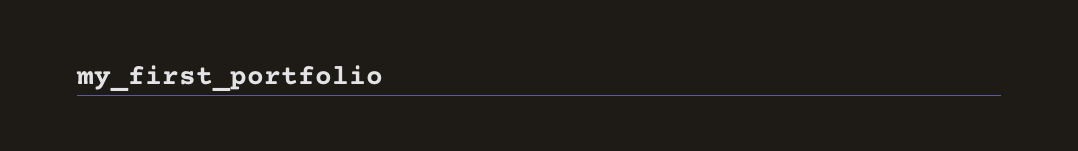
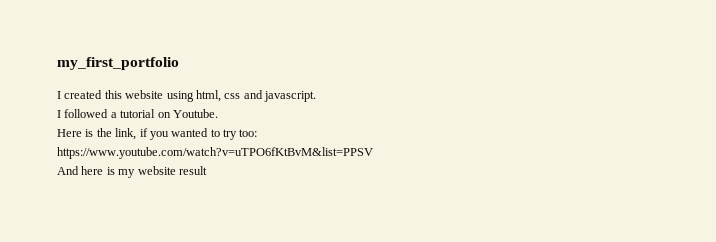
(383, 78) none -> [57,90,316,102] [57,109,218,118] [57,128,258,140] [57,147,373,159] [57,166,207,178] // I created this website using html, css and javascript. // I followed a tutorial on Youtube. // Here is the link, if you wanted to try too: // https://www.youtube.com/watch?v=uTPO6fKtBvM&list=PPSV // And here is my website result

